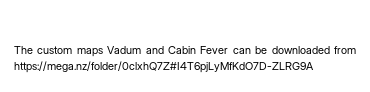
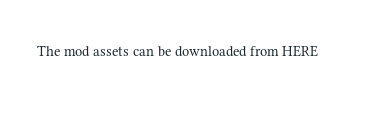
[37,46,229,57] custom maps Vadum and Cabin Fever -> [64,46,129,57] mod assets
[14,61,314,73] https://mega.nz/folder/0clxhQ7Z#I4T6pjLyMfKdO7D-ZLRG9A -> [282,45,318,57] HERE

